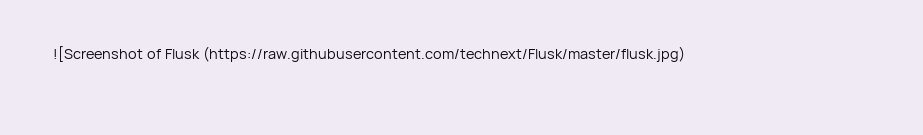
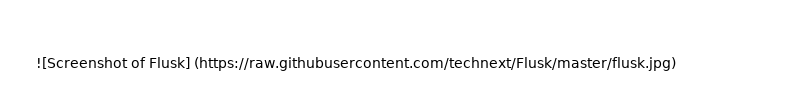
[164,49,200,59] Flusk -> [149,57,190,69] Flusk]

